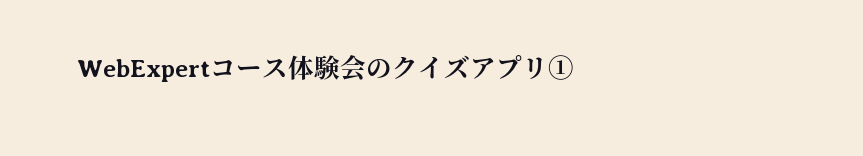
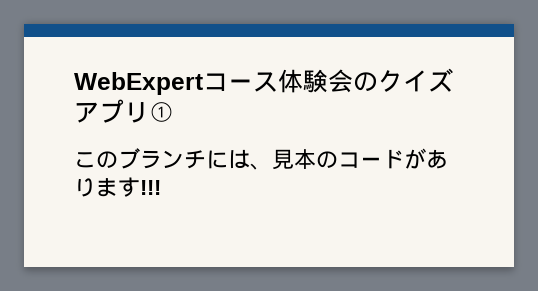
(574, 67) none -> [74,148,448,170] [74,177,161,197] // このブランチには、見本のコードがあります!!!

